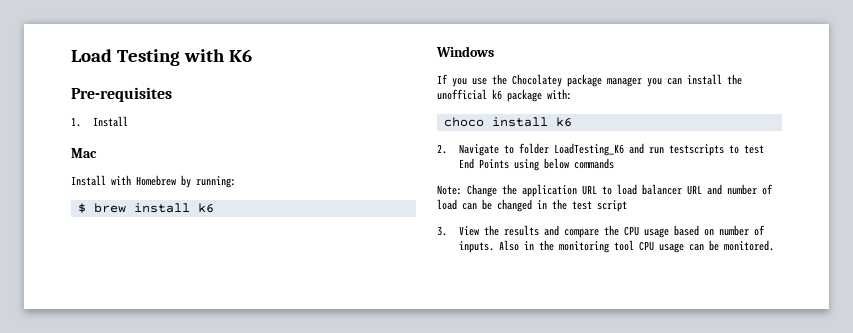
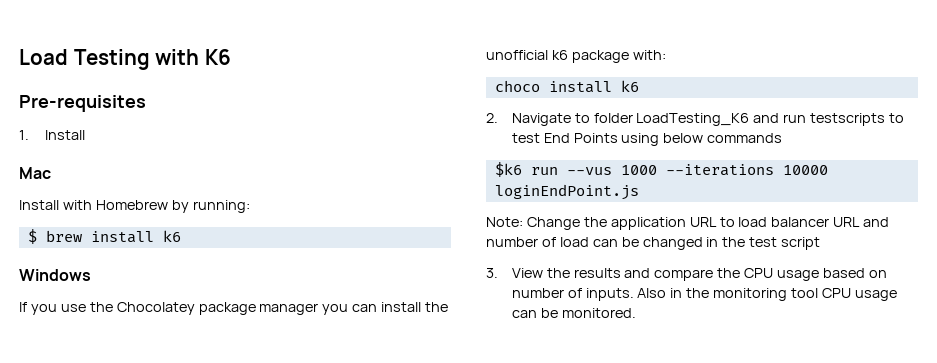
(614, 163) none -> [494,162,828,177] [494,184,639,200] // $k6 run --vus 1000 --iterations 10000 loginEndPoint.js

